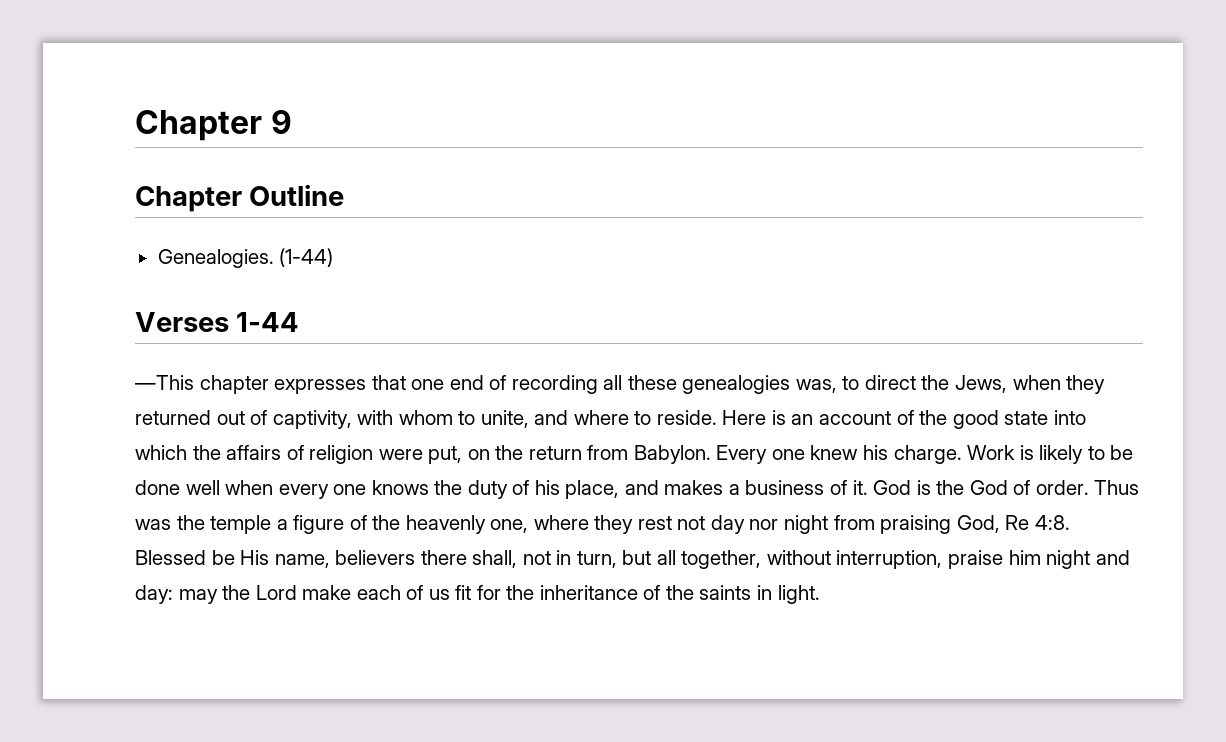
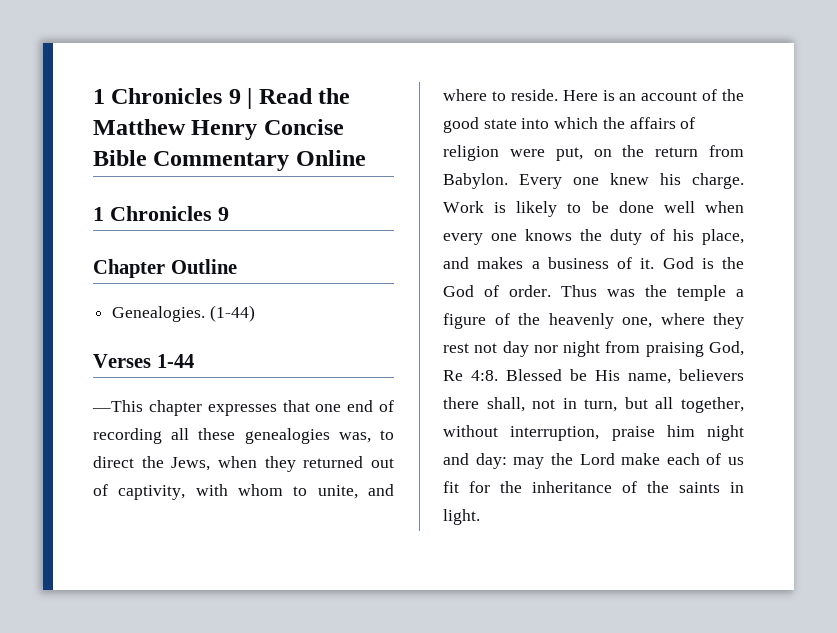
[135,110,262,141] Chapter -> [93,88,351,109] [93,119,344,140] [93,150,366,171] [93,206,212,221] 1 Chronicles 9 | Read the Matthew Henry Concise Bible Commentary Online // 1 Chronicles

